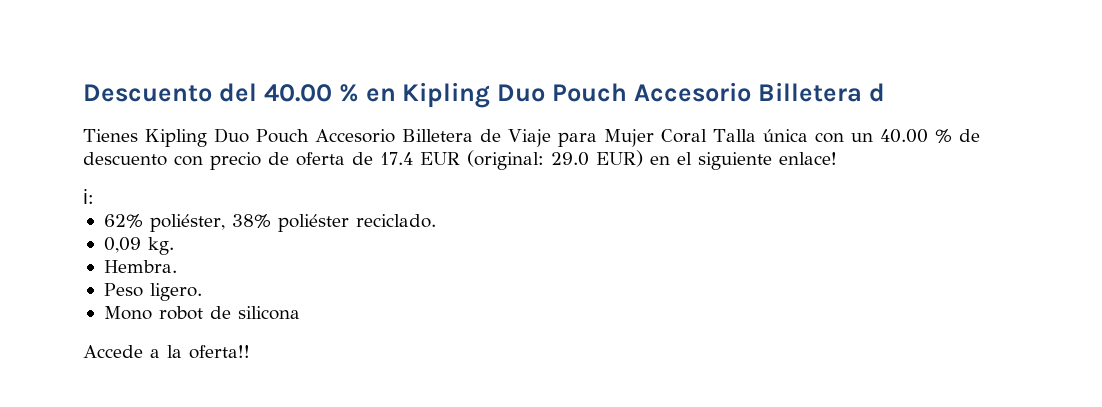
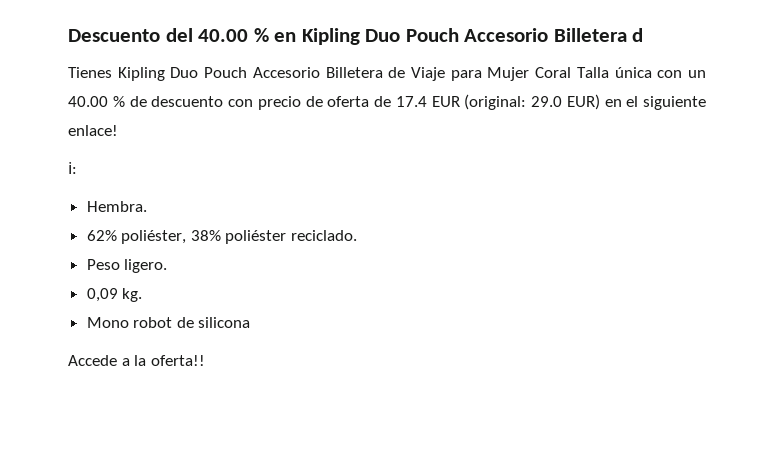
(94, 196) none -> [86,201,147,212] // Hembra.
(436, 221) none -> [86,259,168,273] // Peso ligero.
[103,260,177,273] [103,283,202,301] // Hembra. // Peso ligero. -> (143, 295) none

